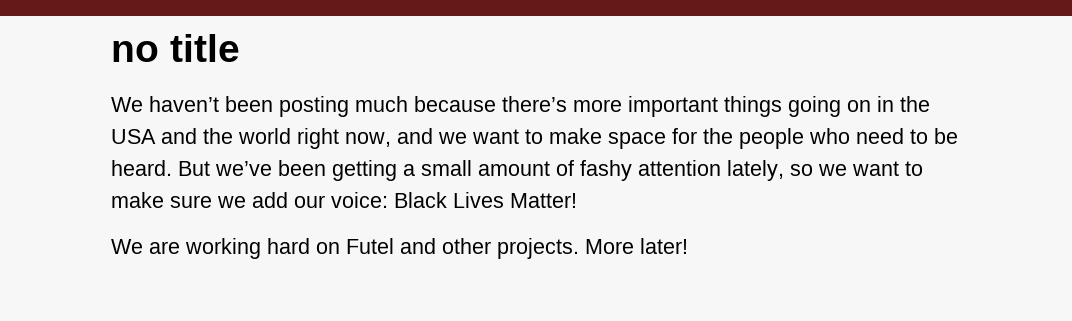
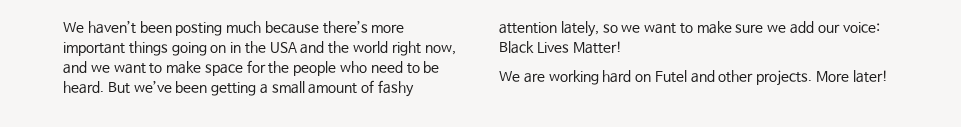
[111,34,240,62] no title // -> (63, 27) none

